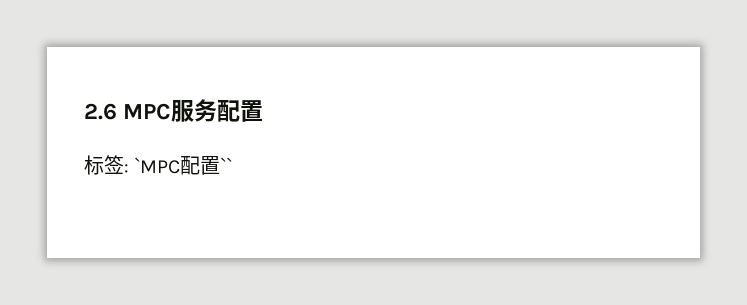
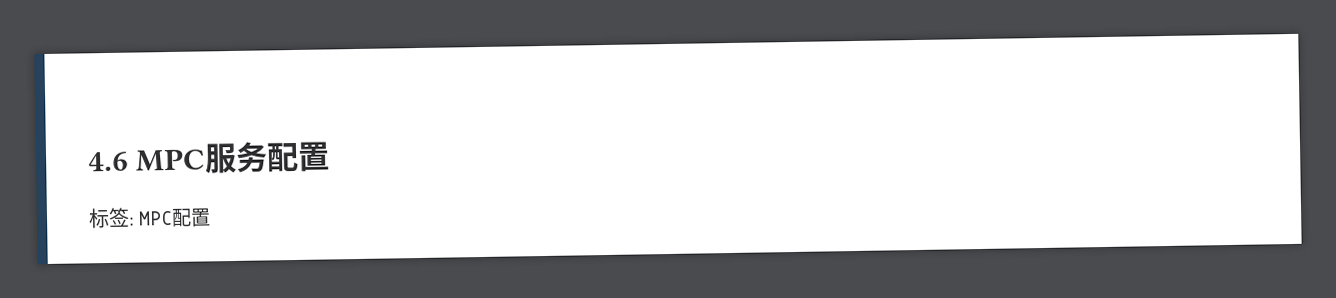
[84,103,117,120] 2.6 -> [87,151,129,172] 4.6
[134,156,233,175] `MPC配置`` -> [138,208,212,227] MPC配置

